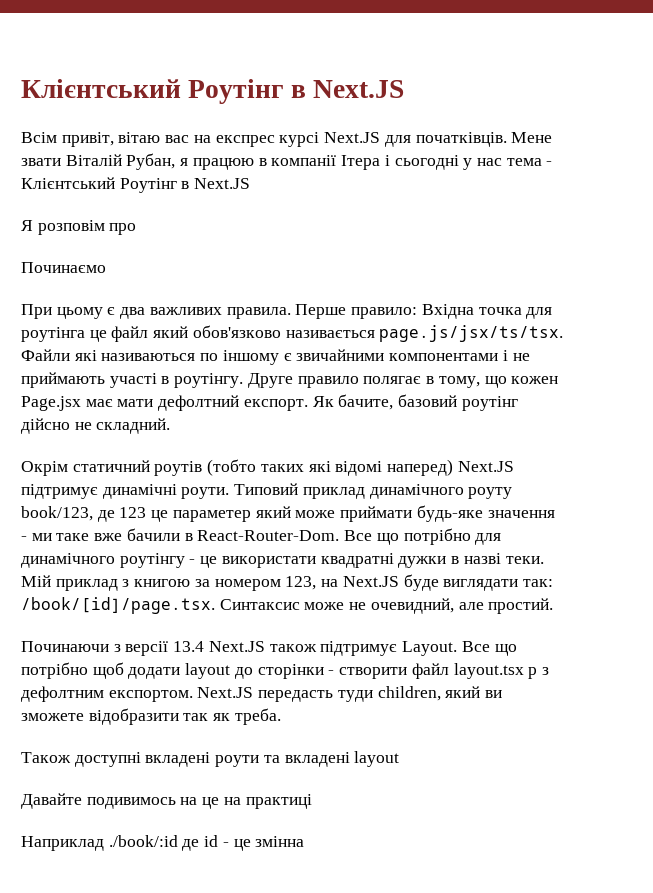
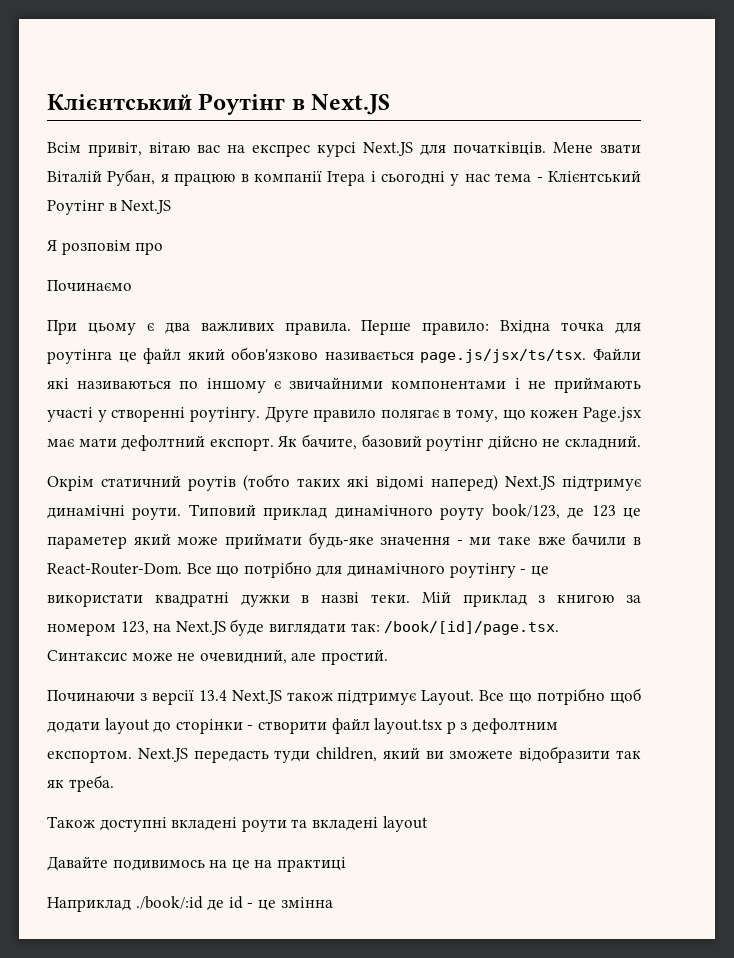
[161,376,170,384] в -> [97,407,186,422] у створенні

